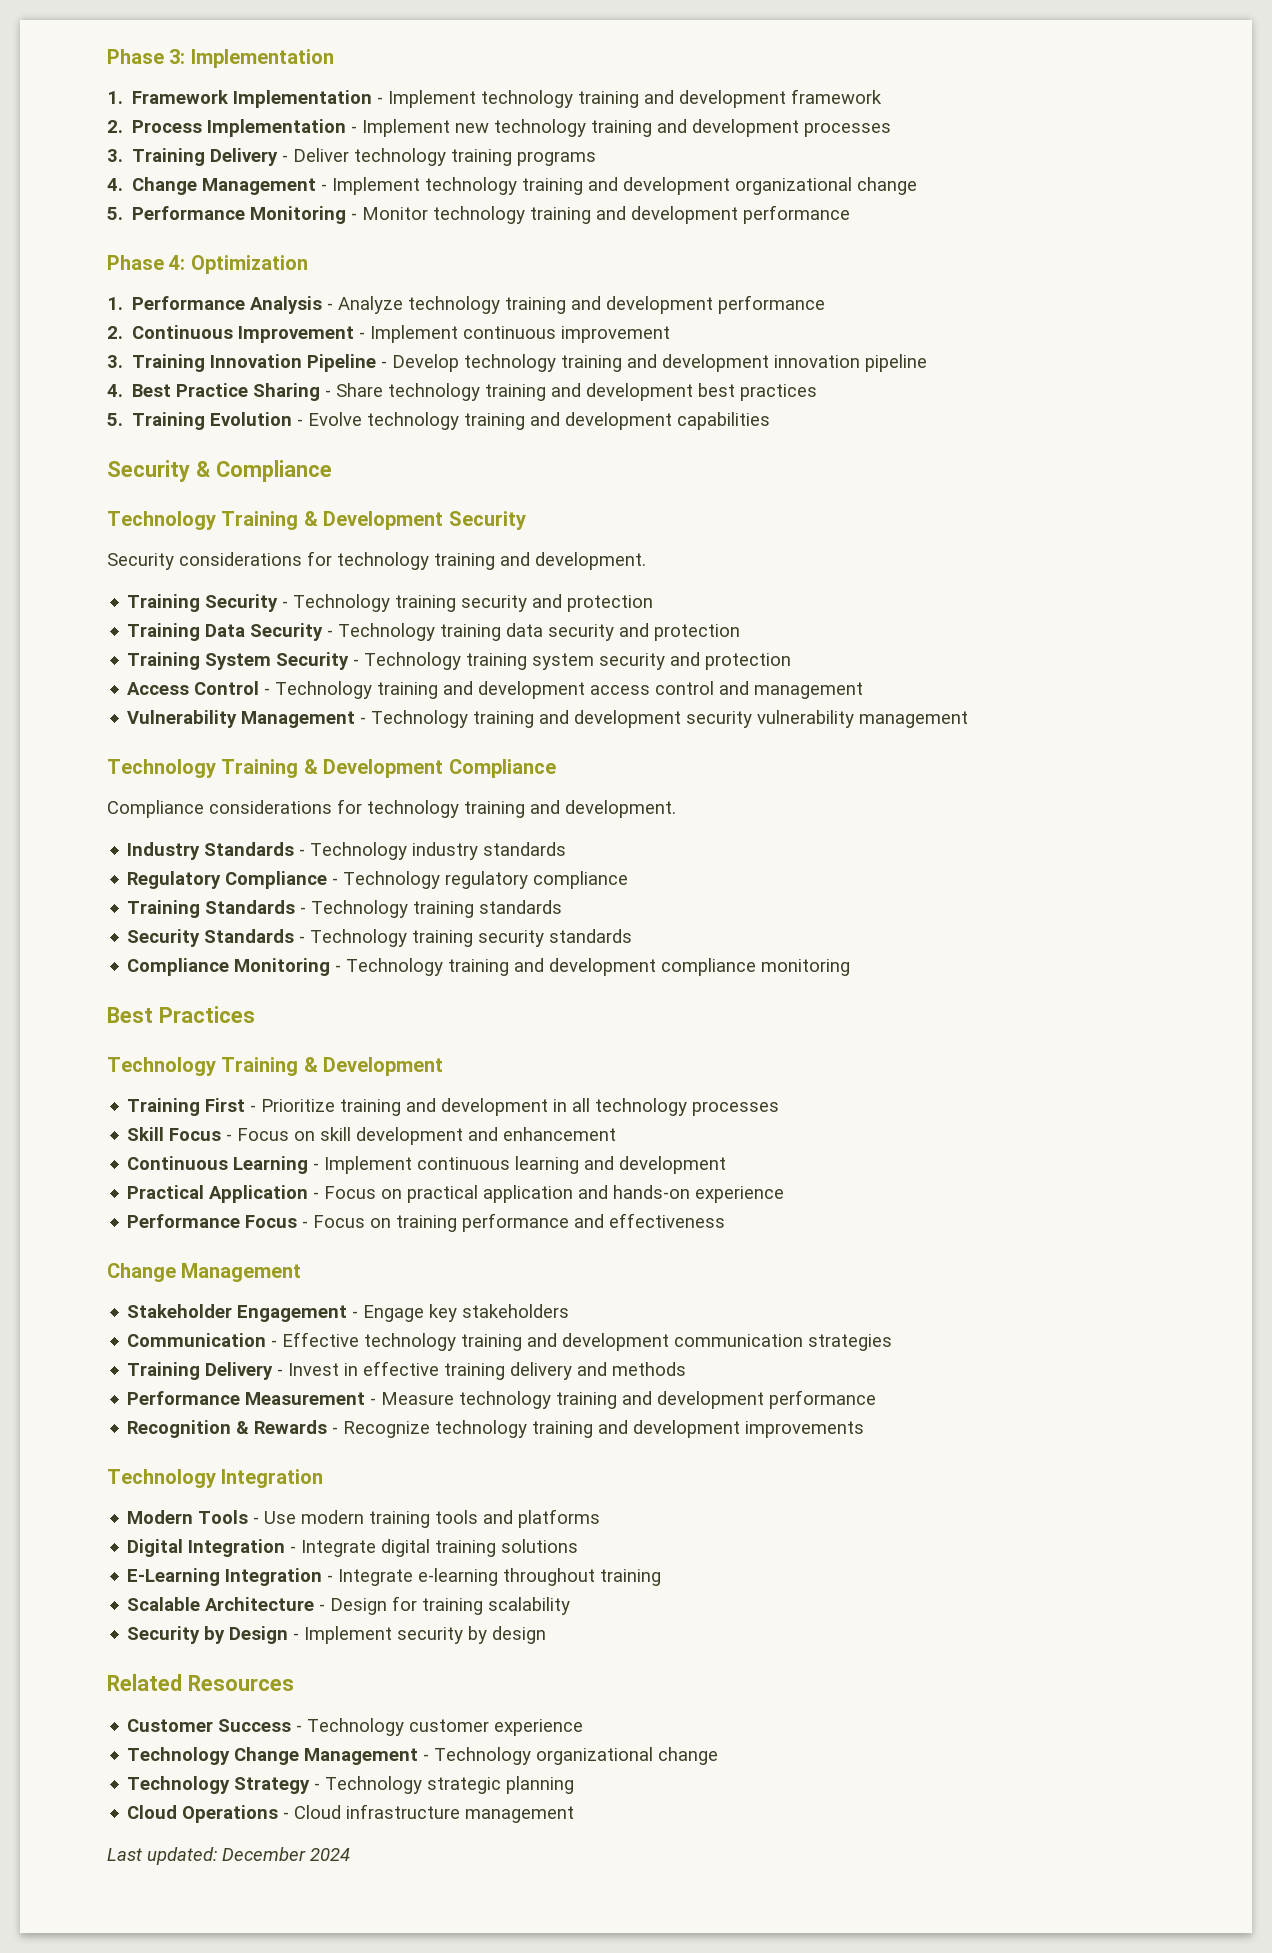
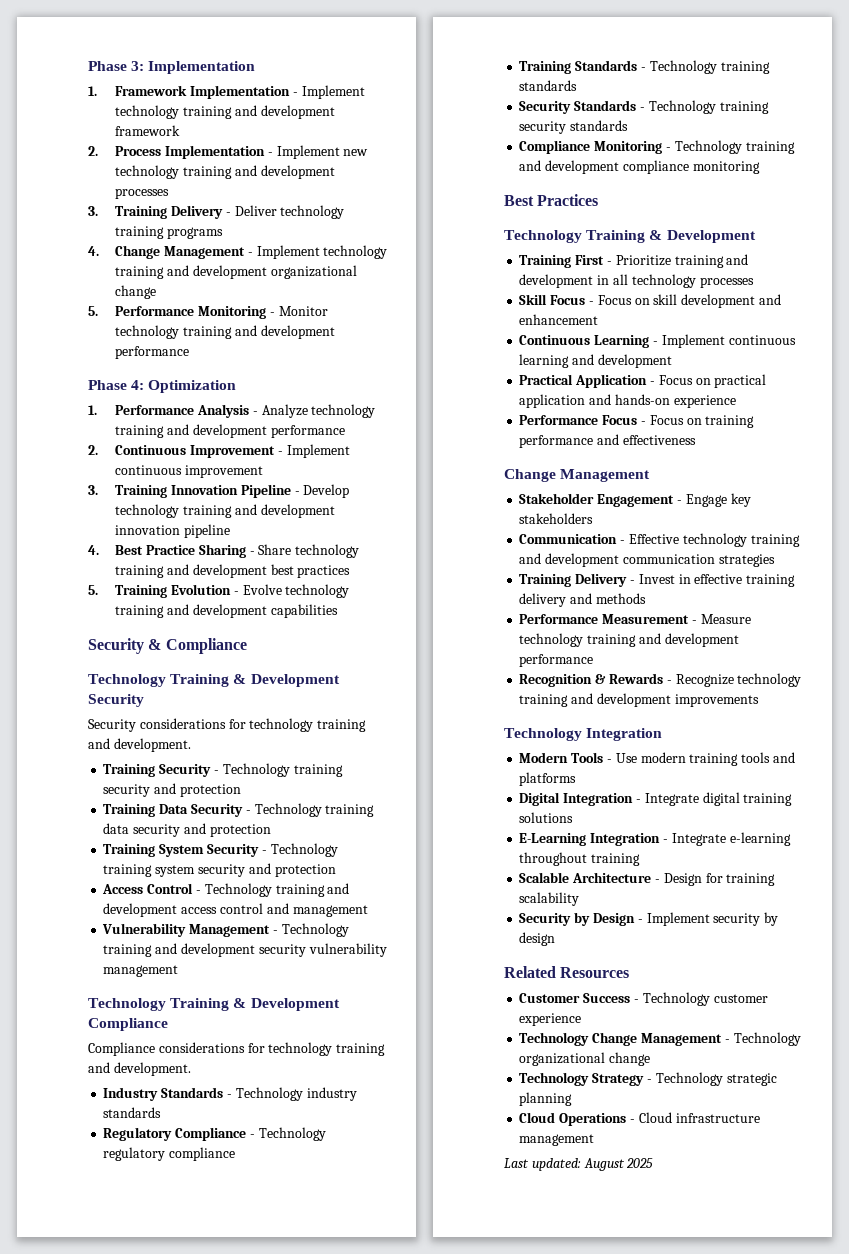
[222,1847,350,1861] December 2024 -> [583,1158,654,1171] August 2025

